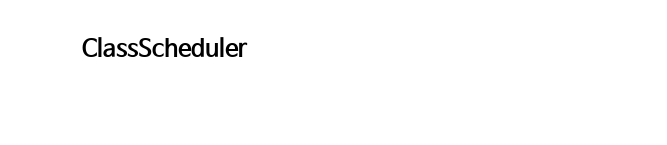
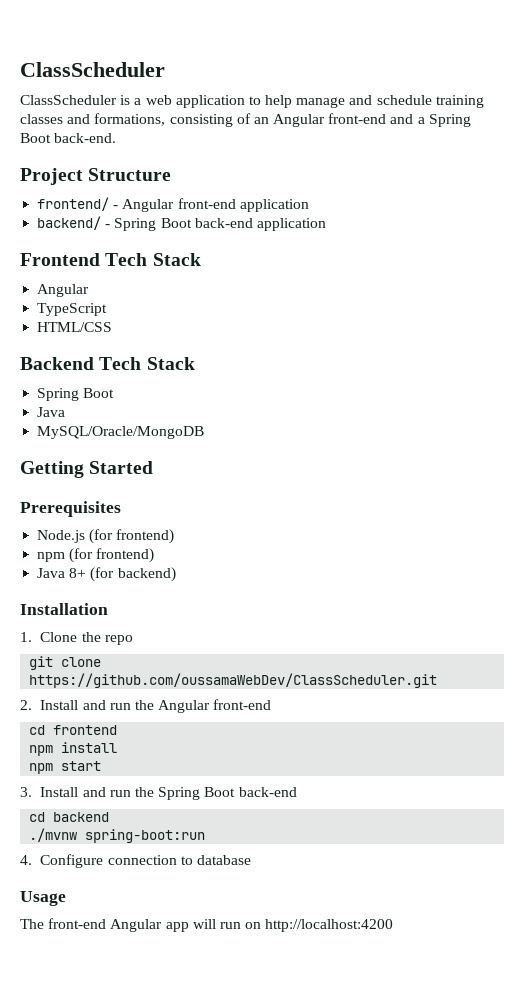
[82,37,248,58] ClassScheduler -> [20,62,165,77] [20,95,484,108] [20,113,471,127] [20,133,117,143] [20,168,172,185] [37,197,309,212] [37,216,326,231] [20,253,201,266] [37,284,90,297] [37,303,108,316] [37,322,113,332] [20,357,195,370] [37,388,115,401] [37,407,66,417] [37,426,205,439] [20,461,154,478] [20,501,121,517] [37,529,175,544] [37,548,155,563] [37,567,176,582] [20,603,108,615] [20,632,133,645] [29,656,102,670] [29,673,438,688] [20,699,272,713] [29,725,118,735] [29,742,118,756] [29,761,102,774] [20,787,297,800] [29,812,110,822] [29,828,206,843] [20,854,252,868] [20,891,66,906] [20,918,394,932] ClassScheduler // ClassScheduler is a web application to help manage and schedule training classes and formations, consisting of an Angular front-end and a Spring Boot back-end. // Project Structure // frontend/ - Angular front-end application // backend/ - Spring Boot back-end application // Frontend Tech Stack // Angular // TypeScript // HTML/CSS // Backend Tech Stack // Spring Boot // Java // MySQL/Oracle/MongoDB // Getting Started // Prerequisites // Node.js (for frontend) // npm (for frontend) // Java 8+ (for backend) // Installation // 1. Clone the repo // git clone https://github.com/oussamaWebDev/ClassScheduler.git // 2. Install and run the Angular front-end // cd frontend // npm install // npm start // 3. Install and run the Spring Boot back-end // cd backend // ./mvnw spring-boot:run // 4. Configure connection to database // Usage // The front-end Angular app will run on http://localhost:4200

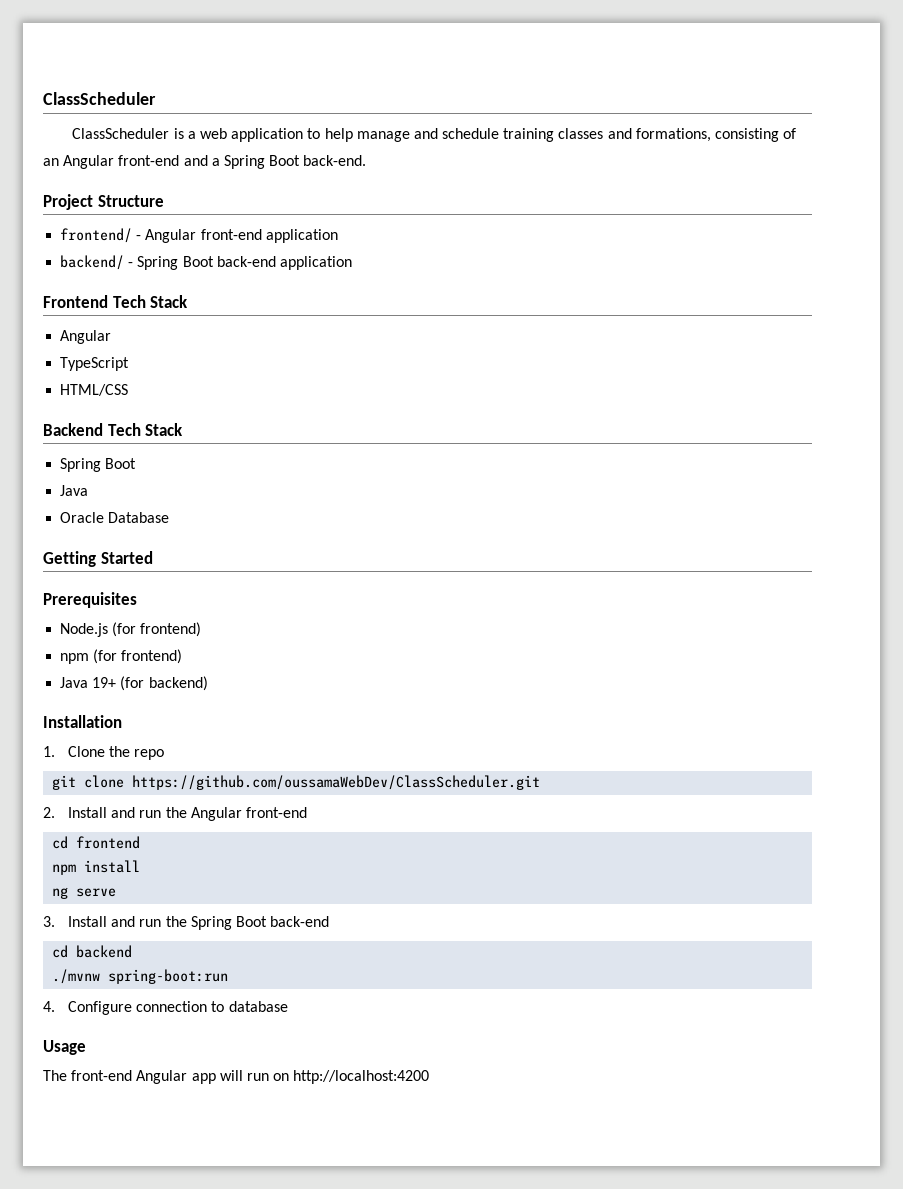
[37,426,205,439] MySQL/Oracle/MongoDB -> [60,512,170,523] Oracle Database
[69,568,87,578] 8+ -> [92,677,117,688] 19+
[29,761,102,774] npm start -> [52,887,117,899] ng serve

